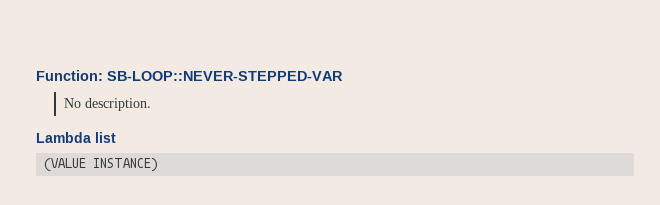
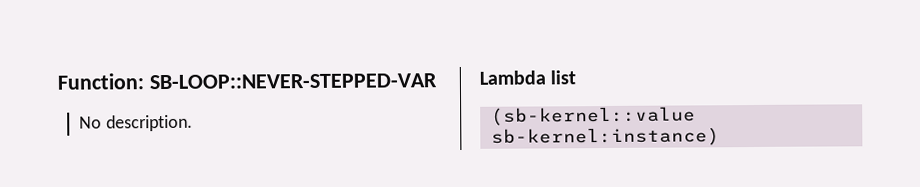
[44,158,159,172] (VALUE INSTANCE) -> [490,106,696,126] [490,127,720,147] (sb-kernel::value sb-kernel:instance)

